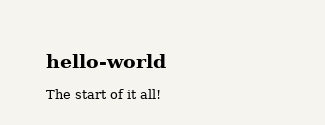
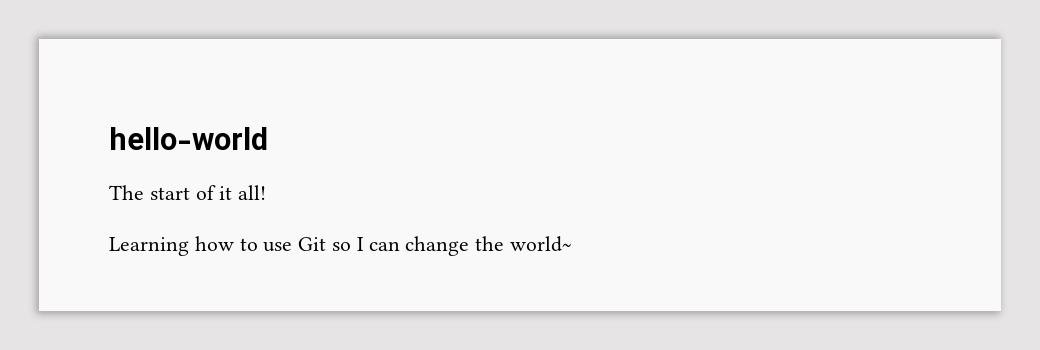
(161, 94) none -> [109,236,573,256] // Learning how to use Git so I can change the world~

